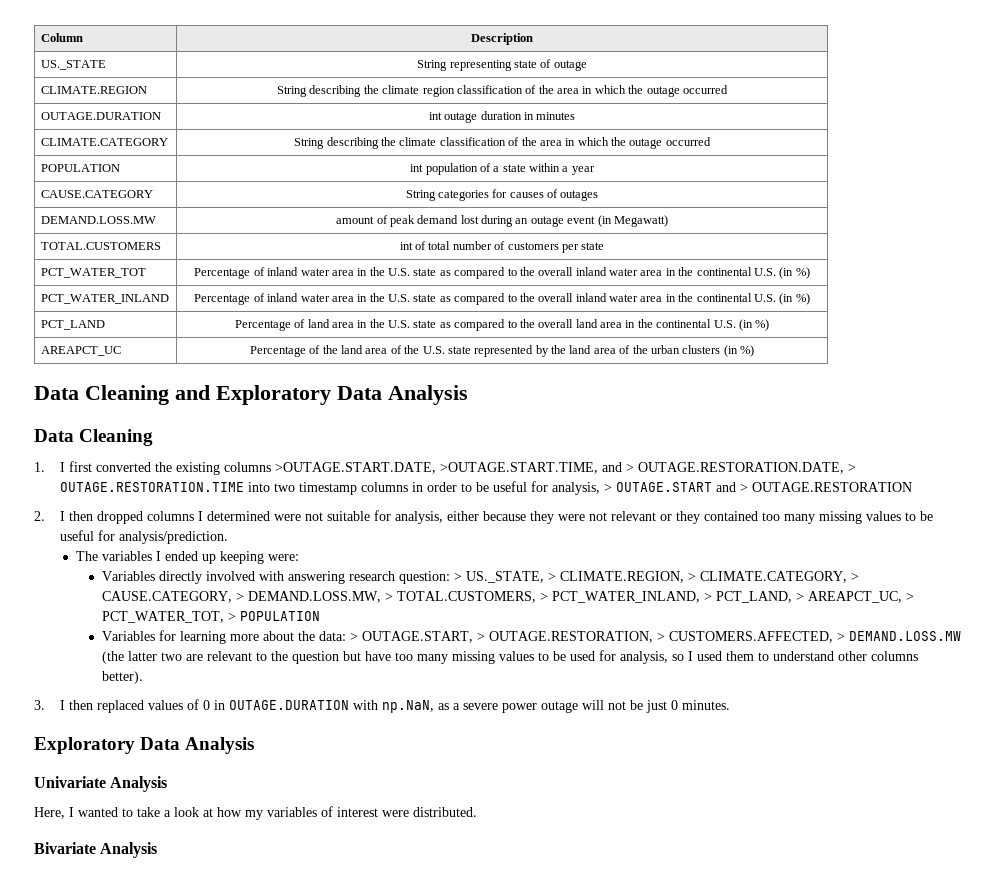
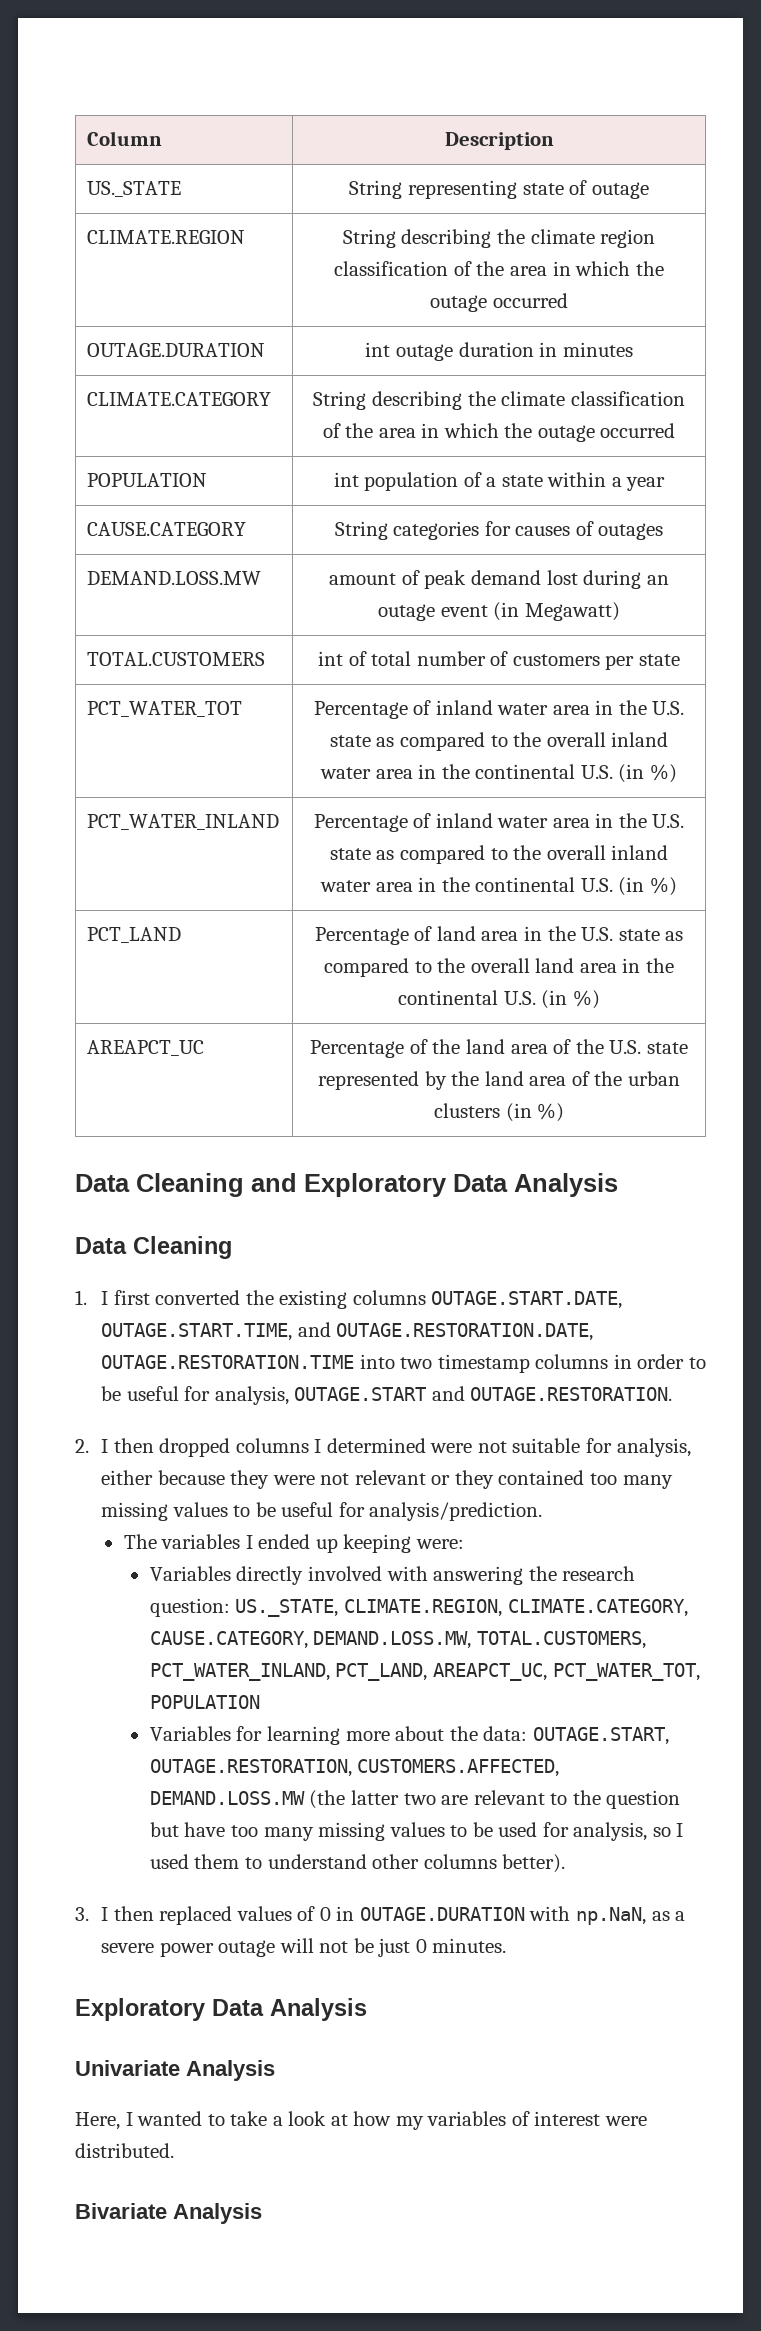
[275,462,857,474] >OUTAGE.START.DATE, >OUTAGE.START.TIME, and > OUTAGE.RESTORATION.DATE, > -> [431,1291,623,1309] [101,1322,594,1341] OUTAGE.START.DATE, OUTAGE.START.TIME, and OUTAGE.RESTORATION.DATE,
[604,483,613,492] > -> (289, 1395) none
[740,482,913,492] > OUTAGE.RESTORATION -> [470,1387,673,1401] OUTAGE.RESTORATION.
(345, 577) none -> [528,1566,557,1581] the
[453,571,859,583] [101,591,914,603] [101,611,236,623] > US._STATE, > CLIMATE.REGION, > CLIMATE.CATEGORY, > CAUSE.CATEGORY, > DEMAND.LOSS.MW, > TOTAL.CUSTOMERS, > PCT_WATER_INLAND, > PCT_LAND, > AREAPCT_UC, > PCT_WATER_TOT, > -> [235,1599,688,1617] [149,1631,647,1649] [149,1663,700,1681] US._STATE, CLIMATE.REGION, CLIMATE.CATEGORY, CAUSE.CATEGORY, DEMAND.LOSS.MW, TOTAL.CUSTOMERS, PCT_WATER_INLAND, PCT_LAND, AREAPCT_UC, PCT_WATER_TOT,
[349,631,845,643] > OUTAGE.START, > OUTAGE.RESTORATION, > CUSTOMERS.AFFECTED, > -> [532,1727,669,1745] [149,1759,560,1777] OUTAGE.START, OUTAGE.RESTORATION, CUSTOMERS.AFFECTED,

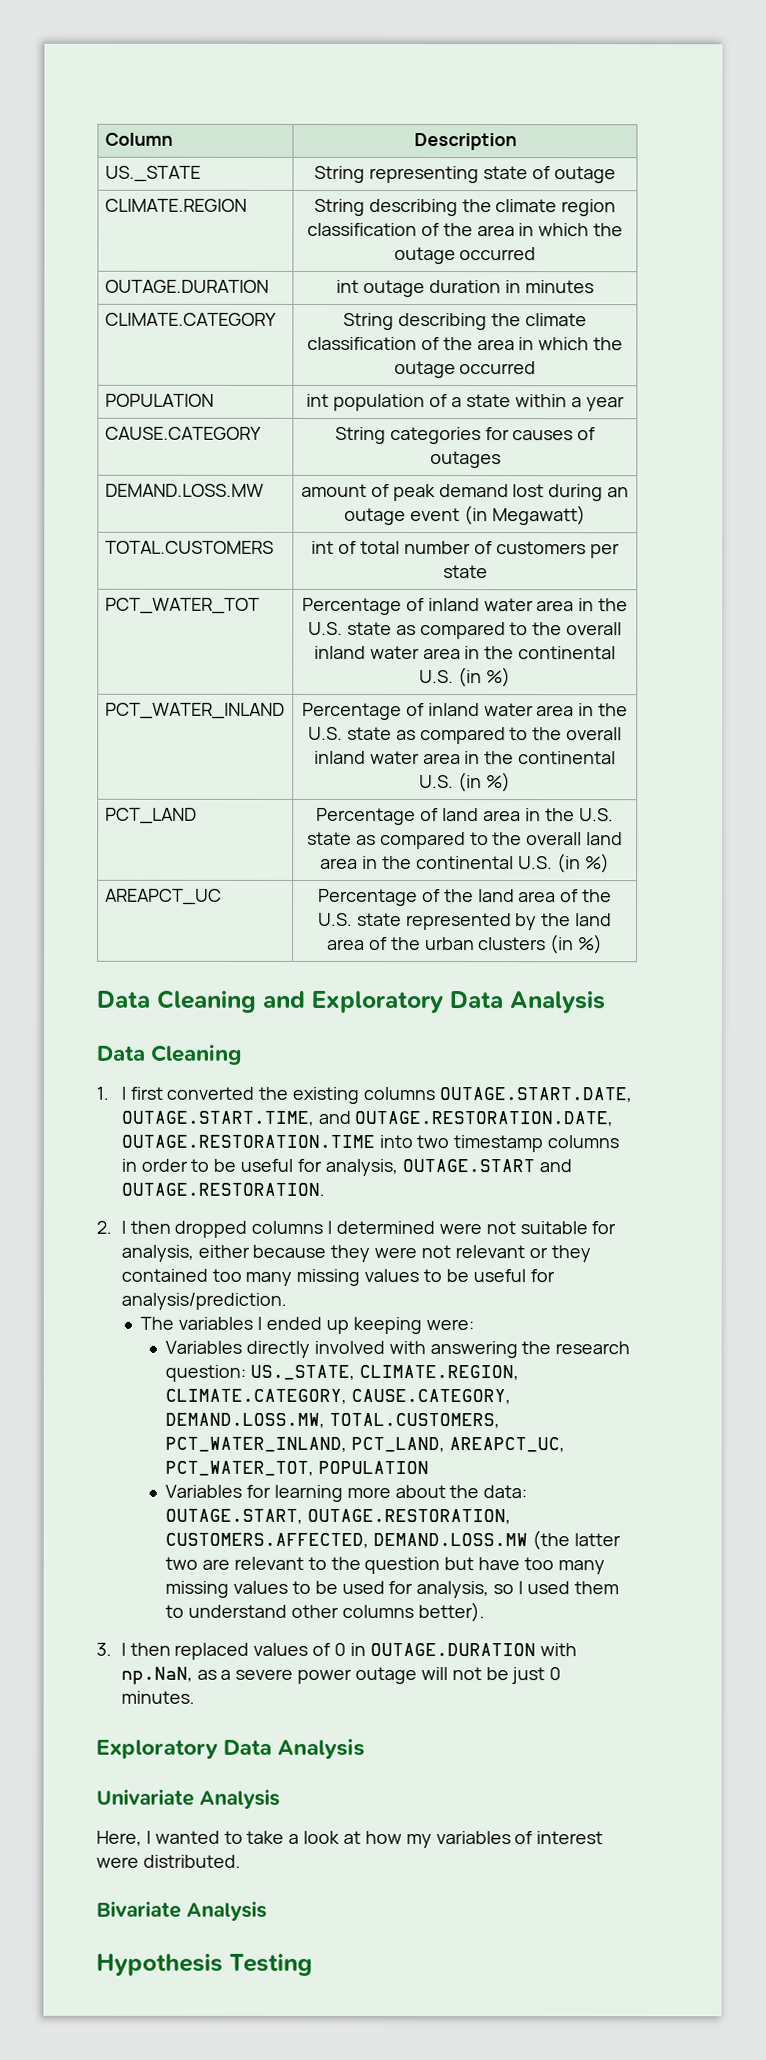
(262, 2213) none -> [96,1953,313,1976] // Hypothesis Testing

